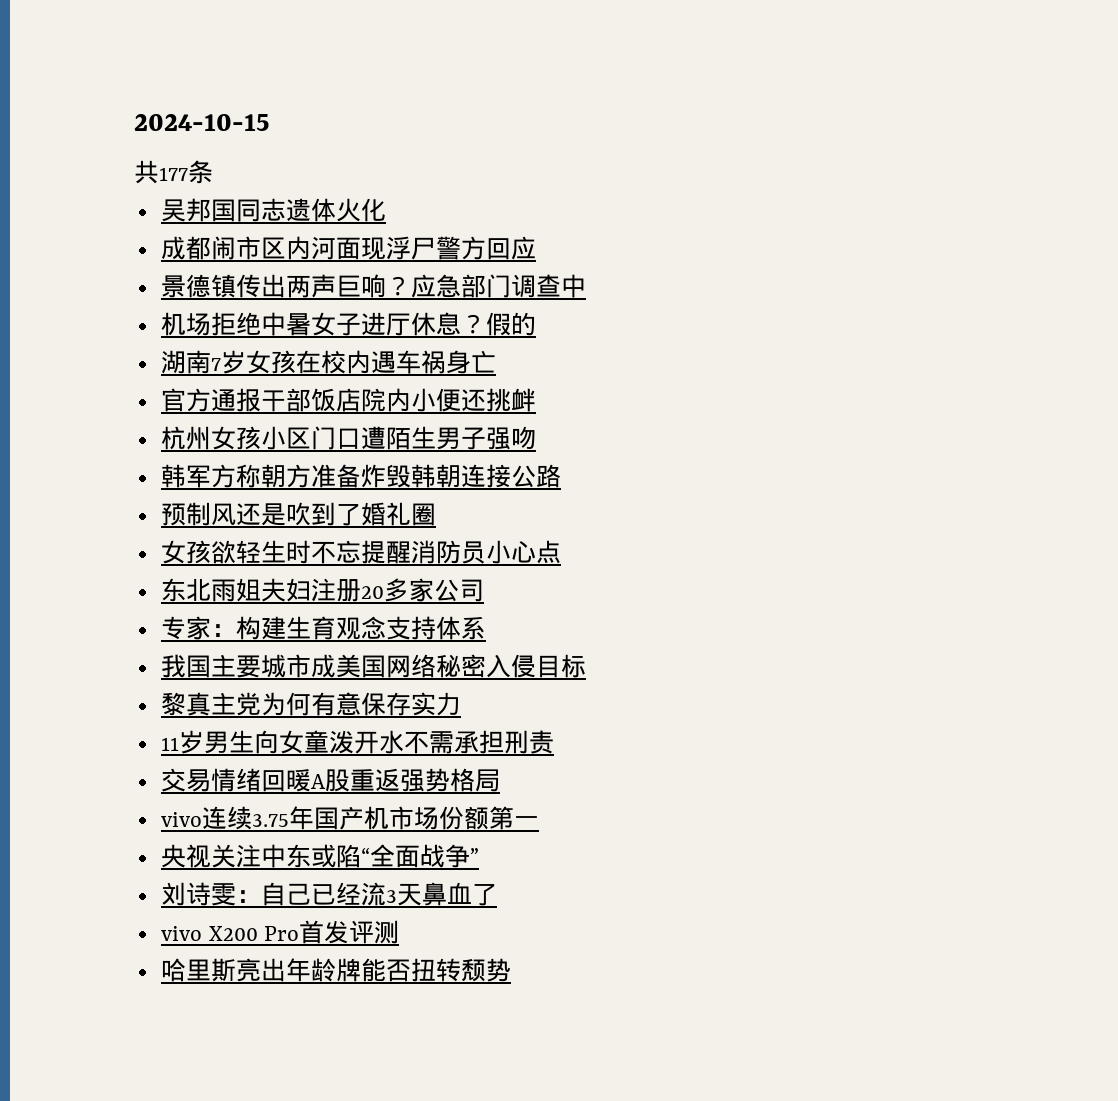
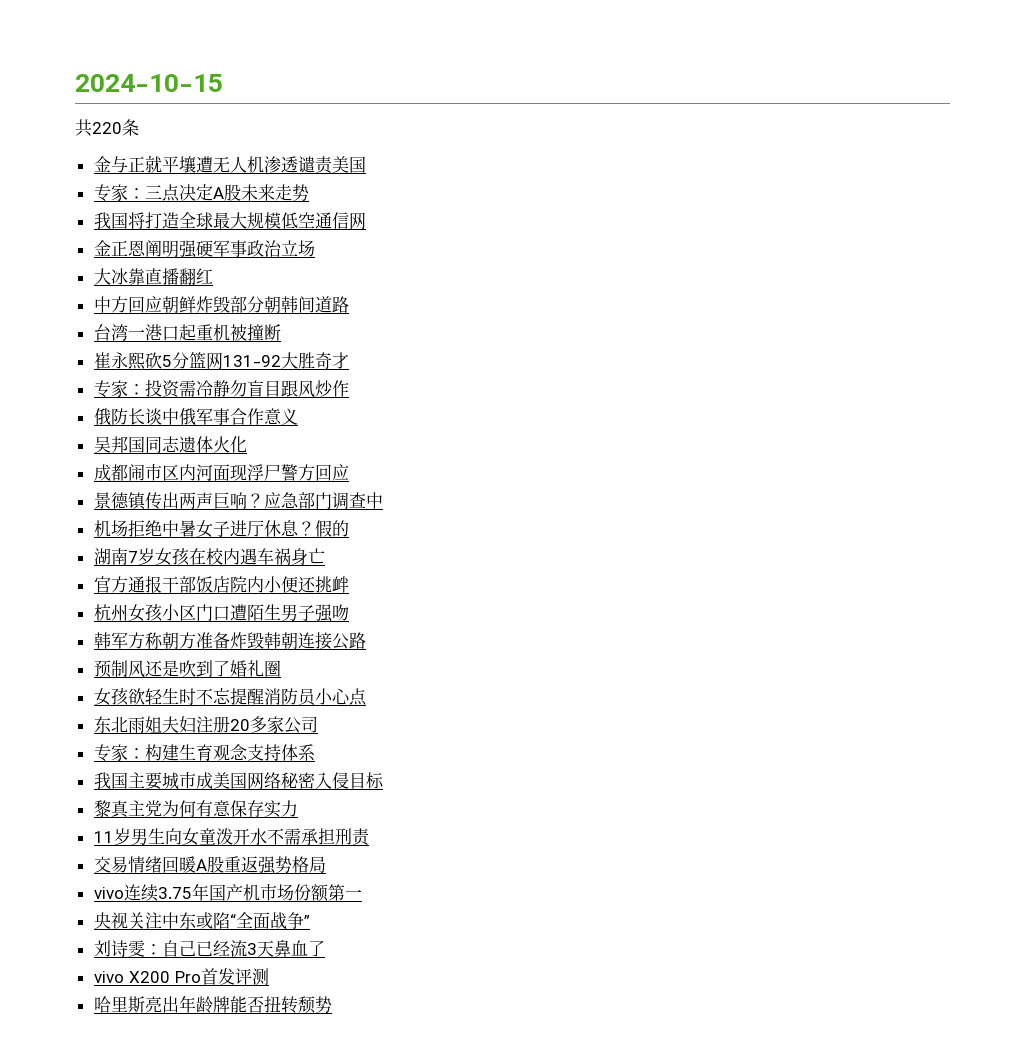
[159,167,188,181] 177 -> [92,122,122,134] 220
(213, 172) none -> [93,155,366,174] [93,184,309,202] [93,212,366,230] [93,240,315,258] [93,268,213,285] [93,296,349,313] [93,324,281,341] [93,352,349,370] [93,379,349,398] [93,408,298,426] // 金与正就平壤遭无人机渗透谴责美国 // 专家：三点决定A股未来走势 // 我国将打造全球最大规模低空通信网 // 金正恩阐明强硬军事政治立场 // 大冰靠直播翻红 // 中方回应朝鲜炸毁部分朝韩间道路 // 台湾一港口起重机被撞断 // 崔永熙砍5分篮网131-92大胜奇才 // 专家：投资需冷静勿盲目跟风炒作 // 俄防长谈中俄军事合作意义

